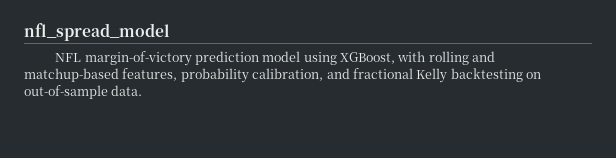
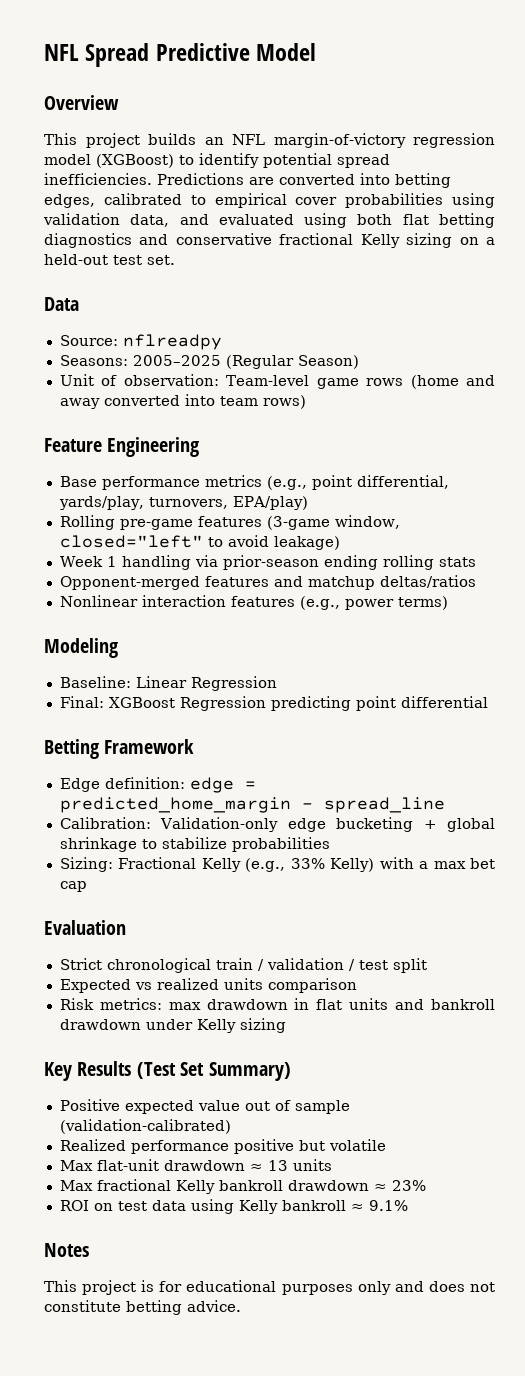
[24,23,170,41] [55,51,496,66] [24,68,541,83] [24,85,143,99] nfl_spread_model // NFL margin-of-victory prediction model using XGBoost, with rolling and matchup-based features, probability calibration, and fractional Kelly backtesting on out-of-sample data. -> [44,43,317,67] [44,95,119,110] [44,133,495,148] [44,153,390,168] [44,173,451,188] [44,193,495,208] [43,213,495,228] [44,233,496,248] [44,254,175,265] [44,297,79,311] [59,334,222,350] [59,355,359,369] [59,374,495,389] [59,394,306,409] [44,437,200,457] [59,475,449,490] [58,496,308,510] [59,515,400,530] [59,535,340,550] [59,555,476,570] [59,575,476,590] [59,595,448,610] [44,638,118,658] [59,676,277,691] [59,696,488,711] [44,739,195,759] [59,777,256,793] [59,797,445,813] [59,817,495,832] [59,837,330,852] [59,857,495,872] [59,881,87,892] [44,920,126,935] [59,958,427,973] [59,978,357,993] [59,998,496,1010] [59,1018,286,1033] [44,1061,291,1081] [59,1099,350,1114] [59,1119,231,1134] [59,1139,386,1154] [59,1159,332,1171] [59,1179,426,1194] [59,1199,408,1214] [44,1243,89,1257] [44,1280,495,1295] [44,1300,241,1315] NFL Spread Predictive Model // Overview // This project builds an NFL margin-of-victory regression model (XGBoost) to identify potential spread inefficiencies. Predictions are converted into betting edges, calibrated to empirical cover probabilities using validation data, and evaluated using both flat betting diagnostics and conservative fractional Kelly sizing on a held-out test set. // Data // Source: nflreadpy // Seasons: 2005–2025 (Regular Season) // Unit of observation: Team-level game rows (home and away converted into team rows) // Feature Engineering // Base performance metrics (e.g., point differential, yards/play, turnovers, EPA/play) // Rolling pre-game features (3-game window, closed="left" to avoid leakage) // Week 1 handling via prior-season ending rolling stats // Opponent-merged features and matchup deltas/ratios // Nonlinear interaction features (e.g., power terms) // Modeling // Baseline: Linear Regression // Final: XGBoost Regression predicting point differential // Betting Framework // Edge definition: edge = predicted_home_margin - spread_line // Calibration: Validation-only edge bucketing + global shrinkage to stabilize probabilities // Sizing: Fractional Kelly (e.g., 33% Kelly) with a max bet cap // Evaluation // Strict chronological train / validation / test split // Expected vs realized units comparison // Risk metrics: max drawdown in flat units and bankroll drawdown under Kelly sizing // Key Results (Test Set Summary) // Positive expected value out of sample (validation-calibrated) // Realized performance positive but volatile // Max flat-unit drawdown ≈ 13 units // Max fractional Kelly bankroll drawdown ≈ 23% // ROI on test data using Kelly bankroll ≈ 9.1% // Notes // This project is for educational purposes only and does not constitute betting advice.

